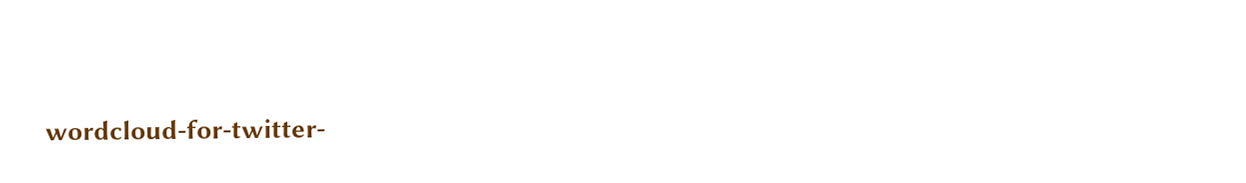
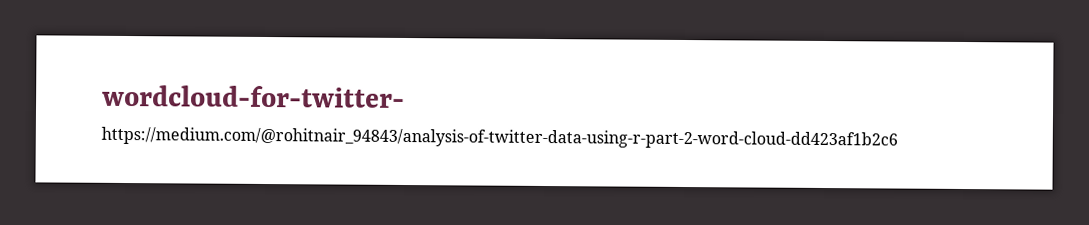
(326, 129) none -> [101,126,898,150] // https://medium.com/@rohitnair_94843/analysis-of-twitter-data-using-r-part-2-word-cloud-dd423af1b2c6

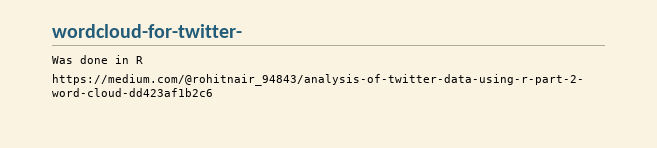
(405, 96) none -> [52,55,143,64] // Was done in R

